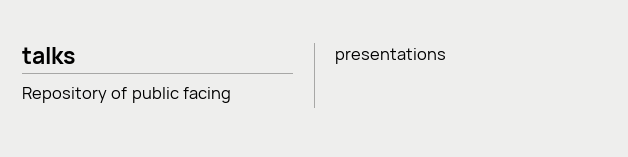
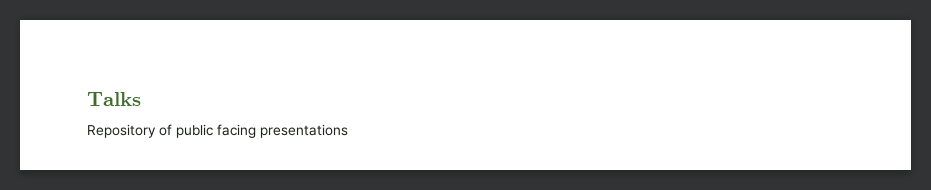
[22,47,75,64] talks -> [87,92,141,106] Talks

